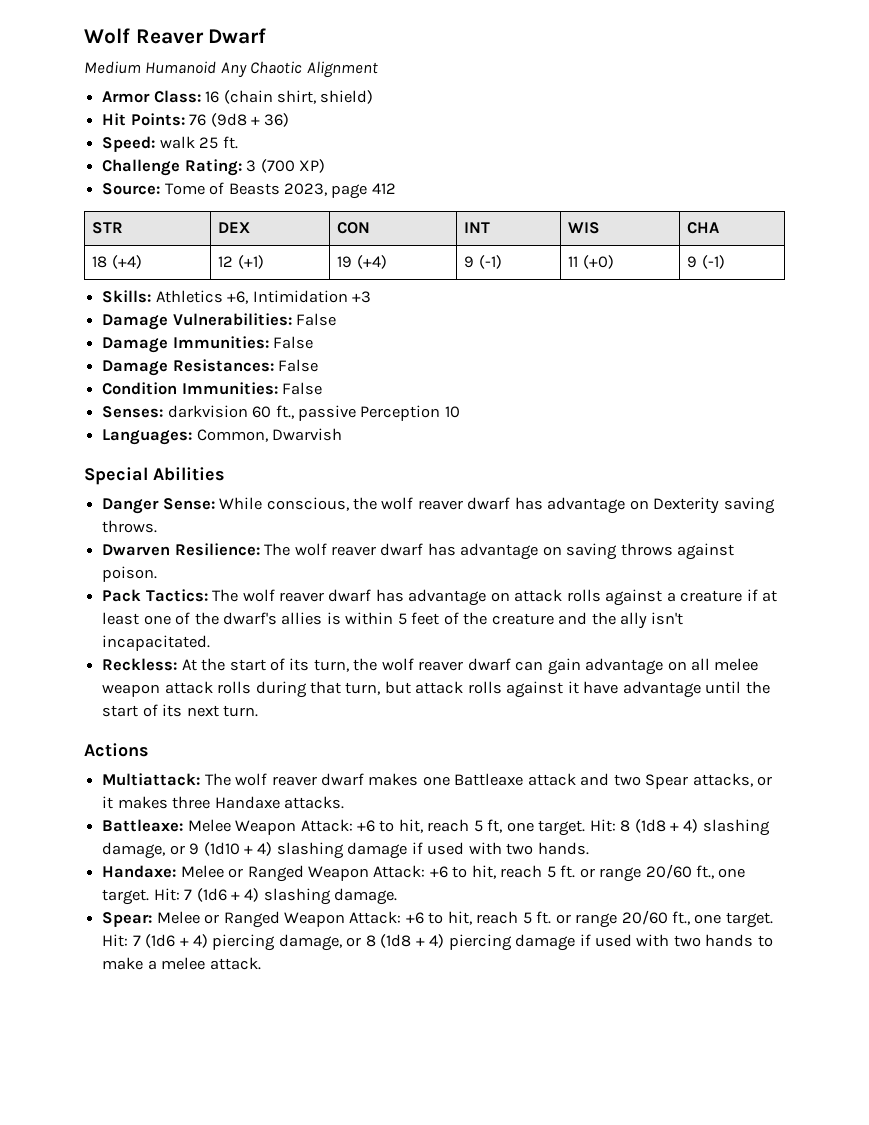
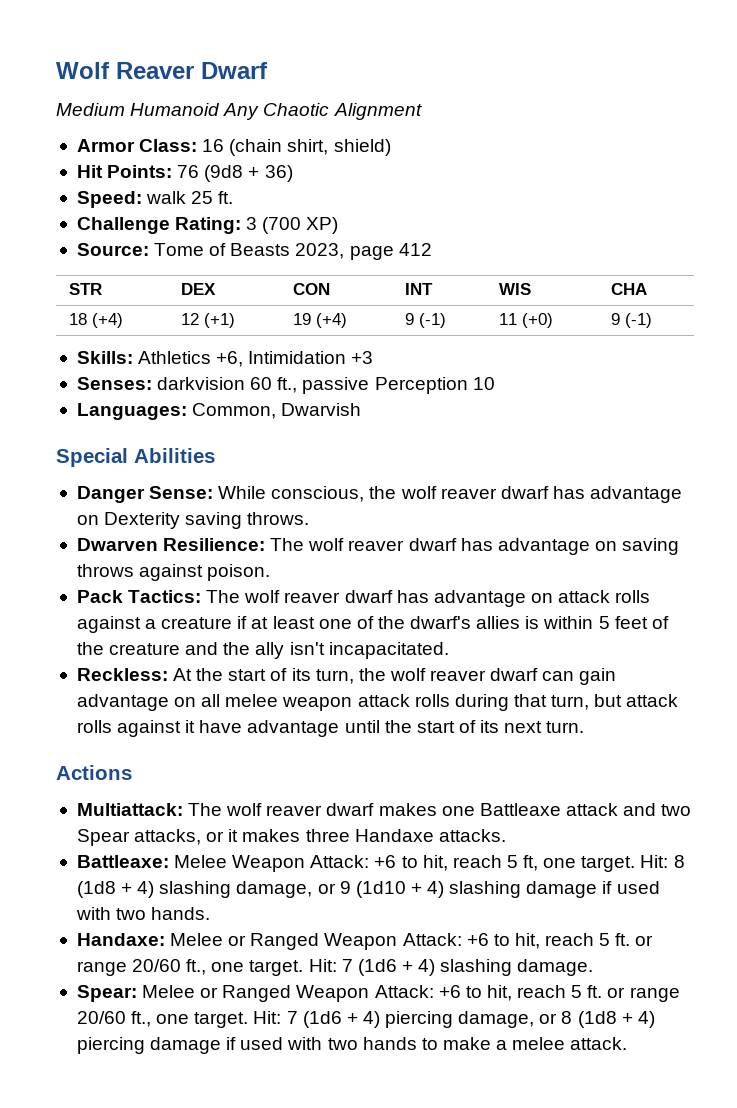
[102,313,337,330] [102,336,314,353] [102,359,319,376] [102,382,323,395] // Damage Vulnerabilities: False // Damage Immunities: False // Damage Resistances: False // Condition Immunities: False -> (374, 357) none

